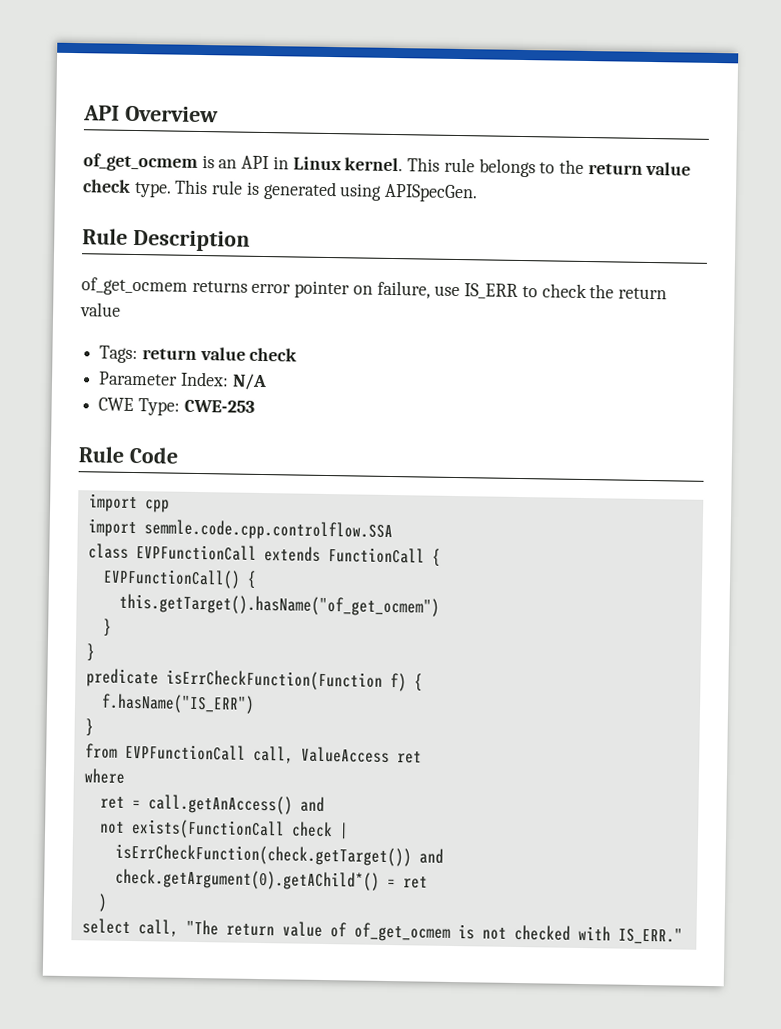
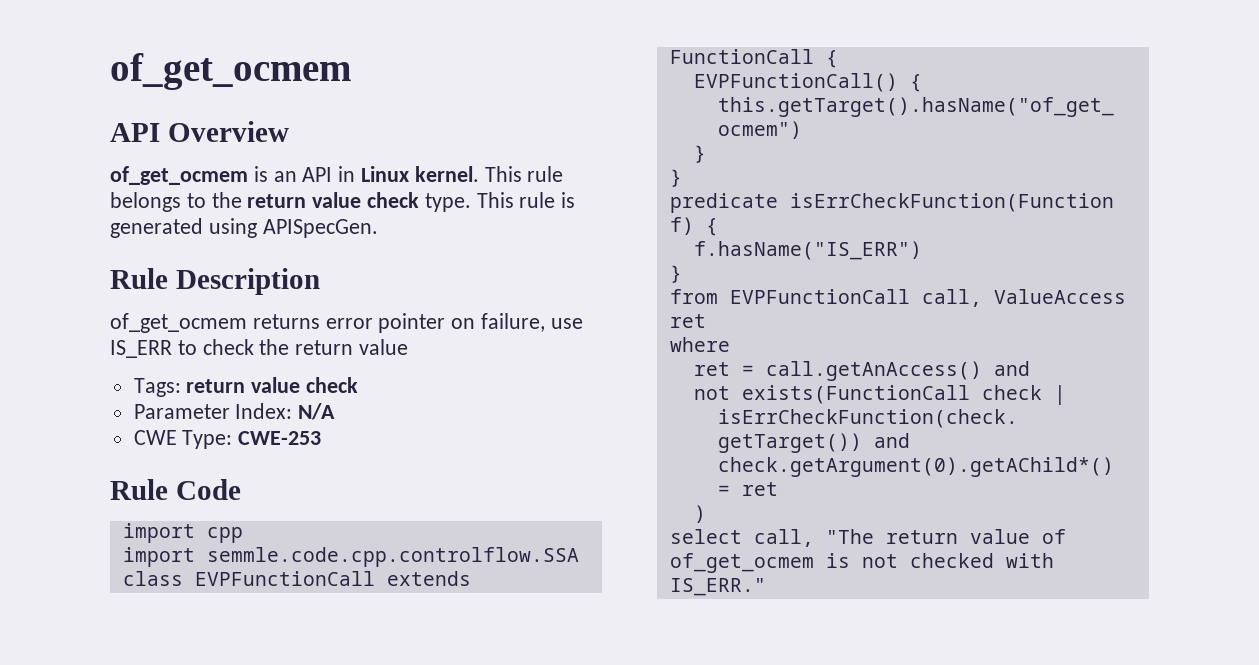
(83, 113) none -> [110,53,351,90] of_get_ocmem //

